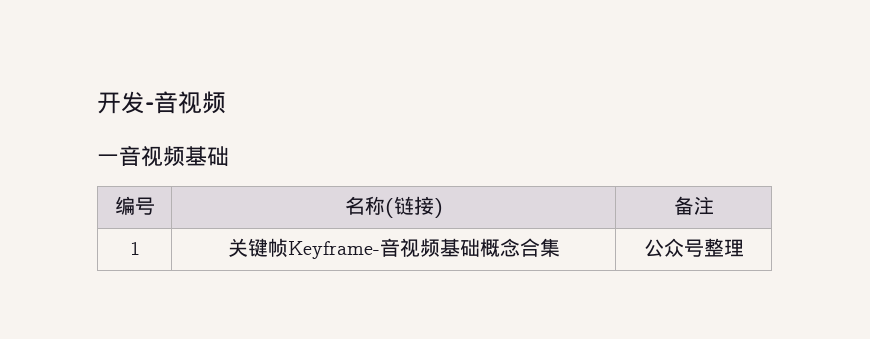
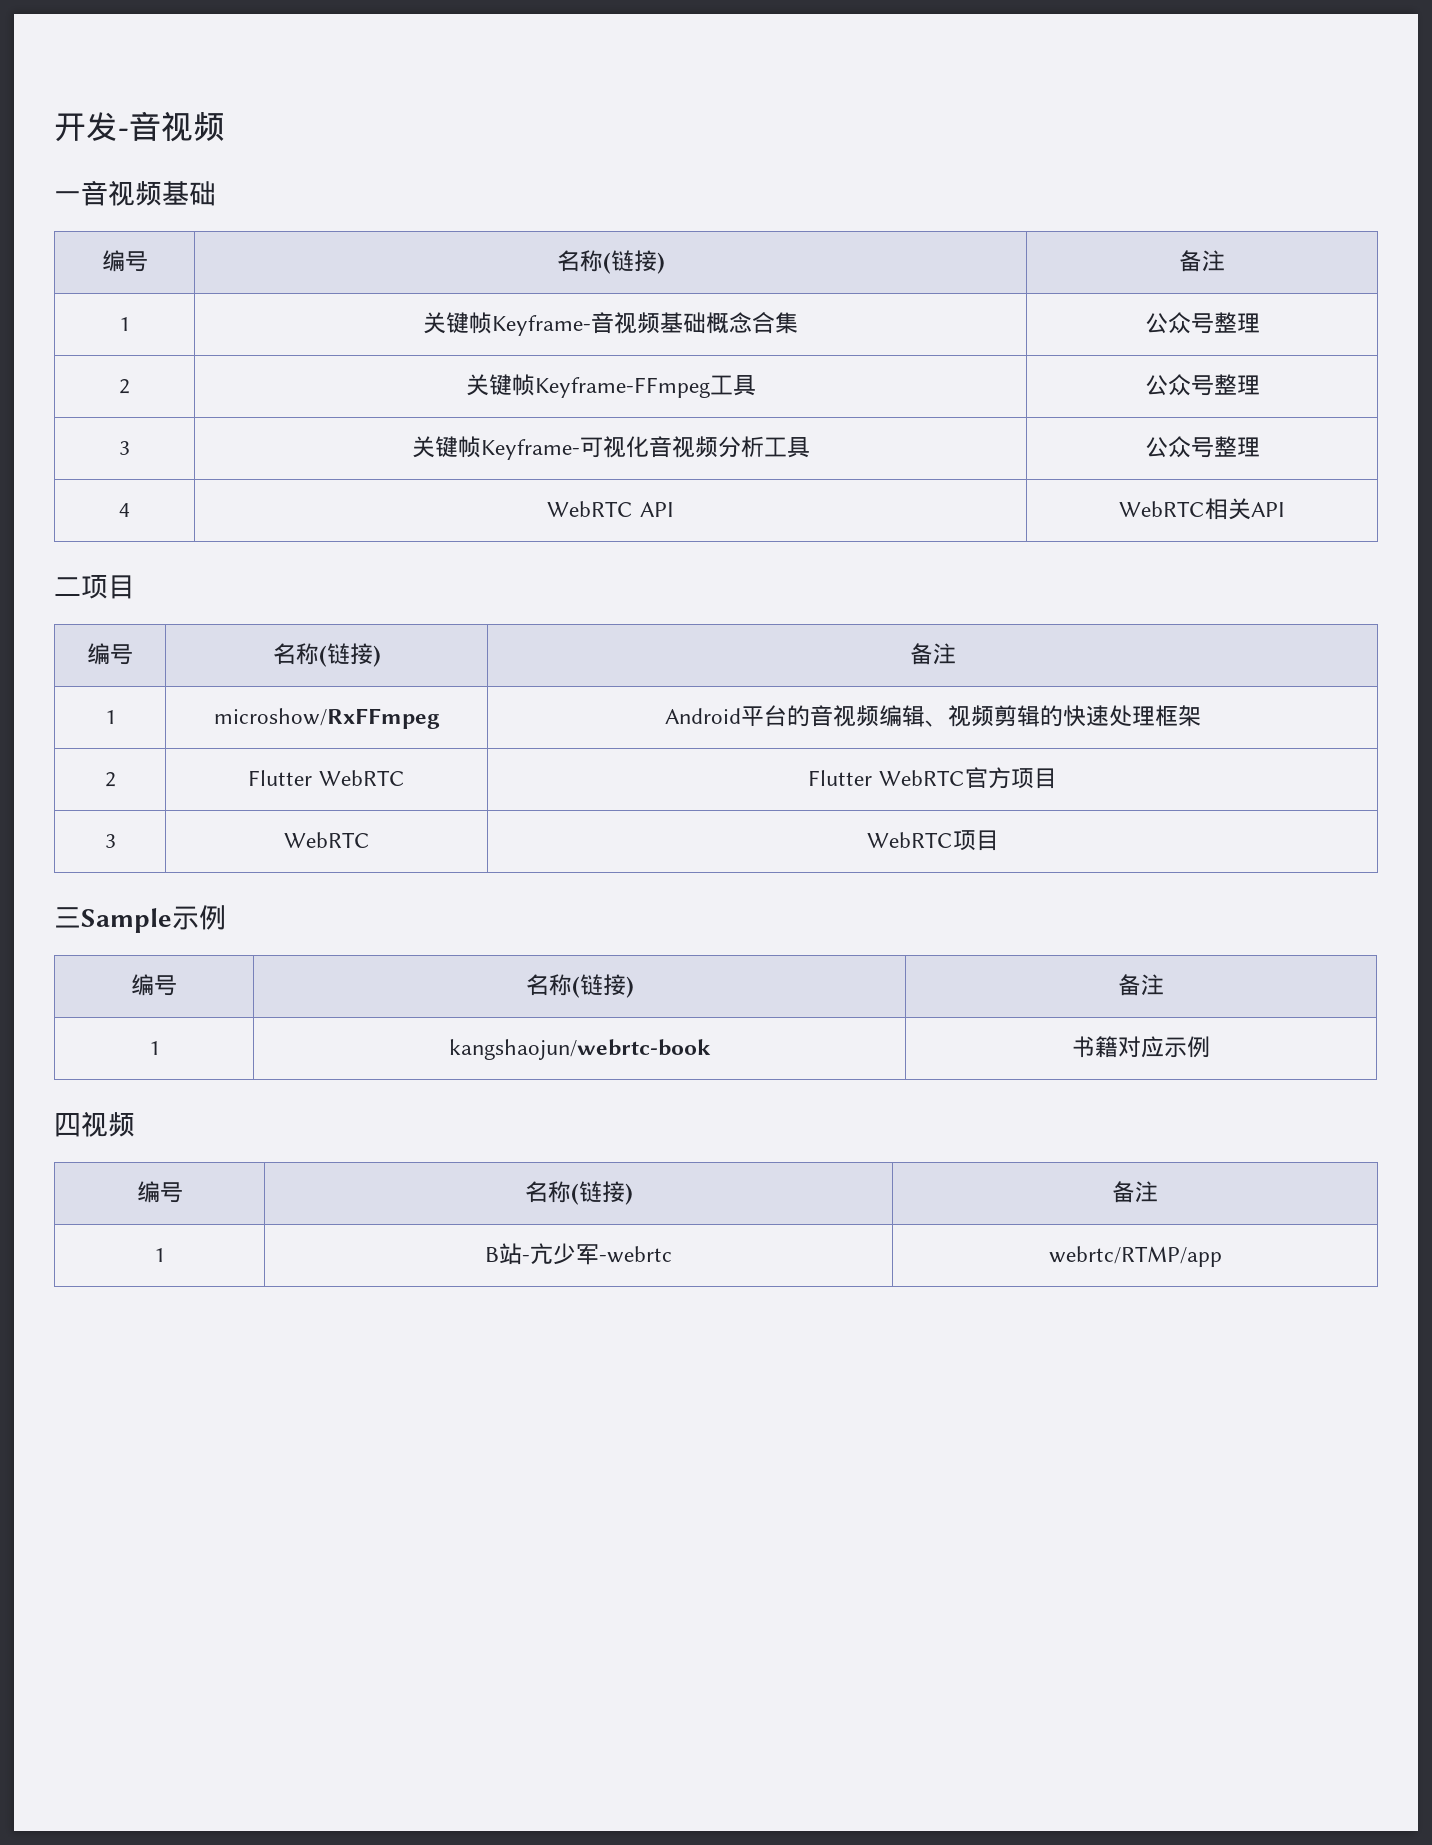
(744, 248) none -> [119,379,130,394] [465,374,756,398] [1144,374,1260,396] [119,441,130,455] [411,436,810,460] [1144,436,1260,458] [119,503,130,517] [547,501,674,517] [1119,498,1285,520] [54,575,135,599] [87,643,133,665] [272,643,381,667] [909,643,956,665] [104,710,116,724] [213,708,440,729] [664,705,1201,727] [104,772,116,787] [248,770,405,786] [808,767,1057,789] [104,834,116,848] [283,832,370,848] [866,830,999,851] [54,905,226,933] [131,974,177,996] [525,974,634,998] [1118,974,1164,996] [148,1041,160,1055] [449,1039,711,1060] [1072,1036,1211,1058] [54,1111,135,1137] [136,1181,183,1203] [524,1181,633,1205] [1112,1181,1158,1203] [154,1248,165,1262] [485,1243,672,1265] [1048,1246,1222,1267] // 2 | 关键帧Keyframe-FFmpeg工具 | 公众号整理 // 3 | 关键帧Keyframe-可视化音视频分析工具 | 公众号整理 // 4 | WebRTC API | WebRTC相关API // 二项目 // 编号 | 名称(链接) | 备注 // 1 | microshow/RxFFmpeg | Android平台的音视频编辑、视频剪辑的快速处理框架 // 2 | Flutter WebRTC | Flutter WebRTC官方项目 // 3 | WebRTC | WebRTC项目 // 三Sample示例 // 编号 | 名称(链接) | 备注 // 1 | kangshaojun/webrtc-book | 书籍对应示例 // 四视频 // 编号 | 名称(链接) | 备注 // 1 | B站-亢少军-webrtc | webrtc/RTMP/app

